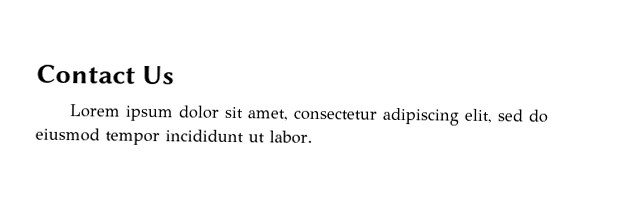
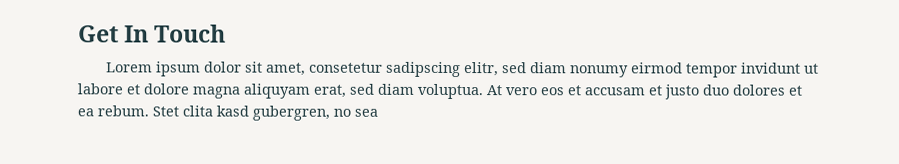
[36,64,176,85] Contact Us -> [78,24,227,43] Get In Touch
[293,107,550,126] [35,127,313,146] consectetur adipiscing elit, sed do eiusmod tempor incididunt ut labor. -> [309,61,820,78] [77,83,802,100] [77,105,378,121] consetetur sadipscing elitr, sed diam nonumy eirmod tempor invidunt ut labore et dolore magna aliquyam erat, sed diam voluptua. At vero eos et accusam et justo duo dolores et ea rebum. Stet clita kasd gubergren, no sea

